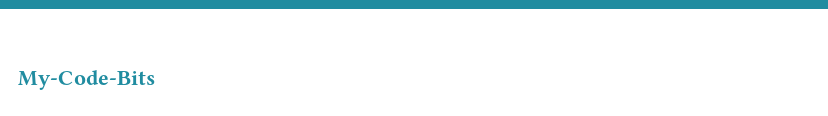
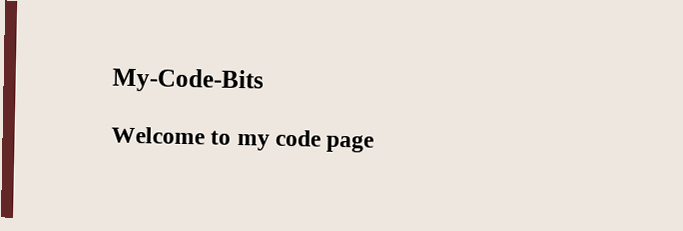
(155, 80) none -> [111,126,375,153] // Welcome to my code page

